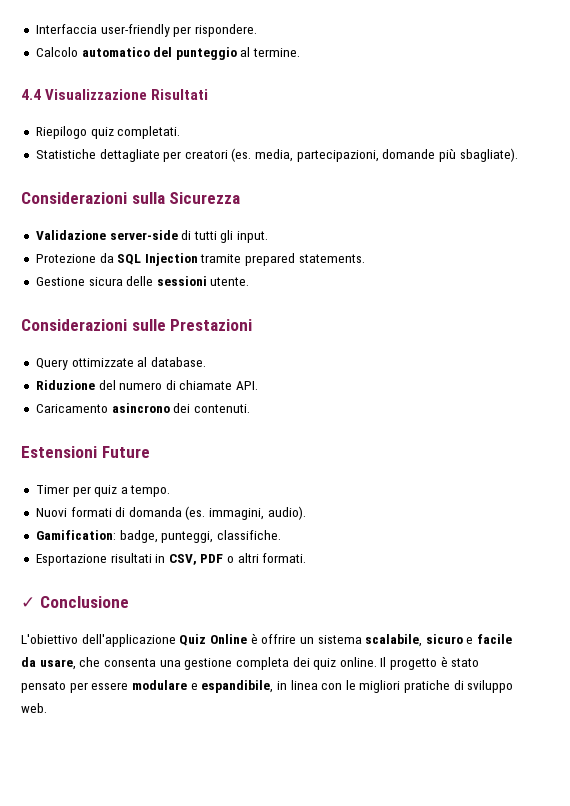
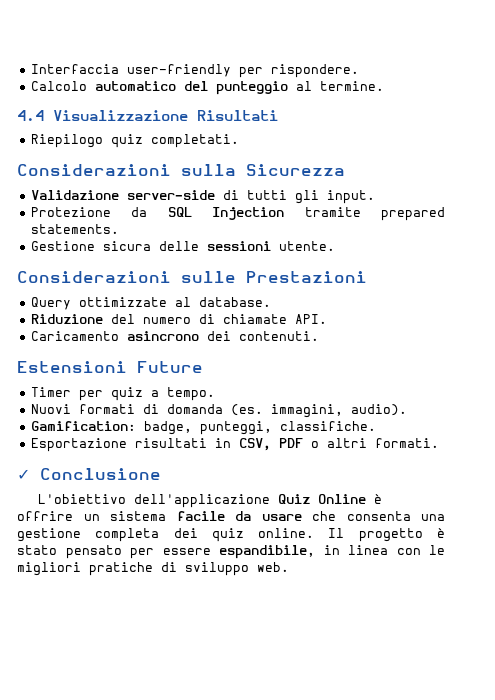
[35,148,518,162] // Statistiche dettagliate per creatori (es. media, partecipazioni, domande più sbagliate). -> (239, 141) none
[365,634,474,647] scalabile, sicuro e -> (166, 516) none
[39,659,76,670] usare, -> [261,514,302,521] usare
[131,680,198,690] modulare e -> (211, 551) none

